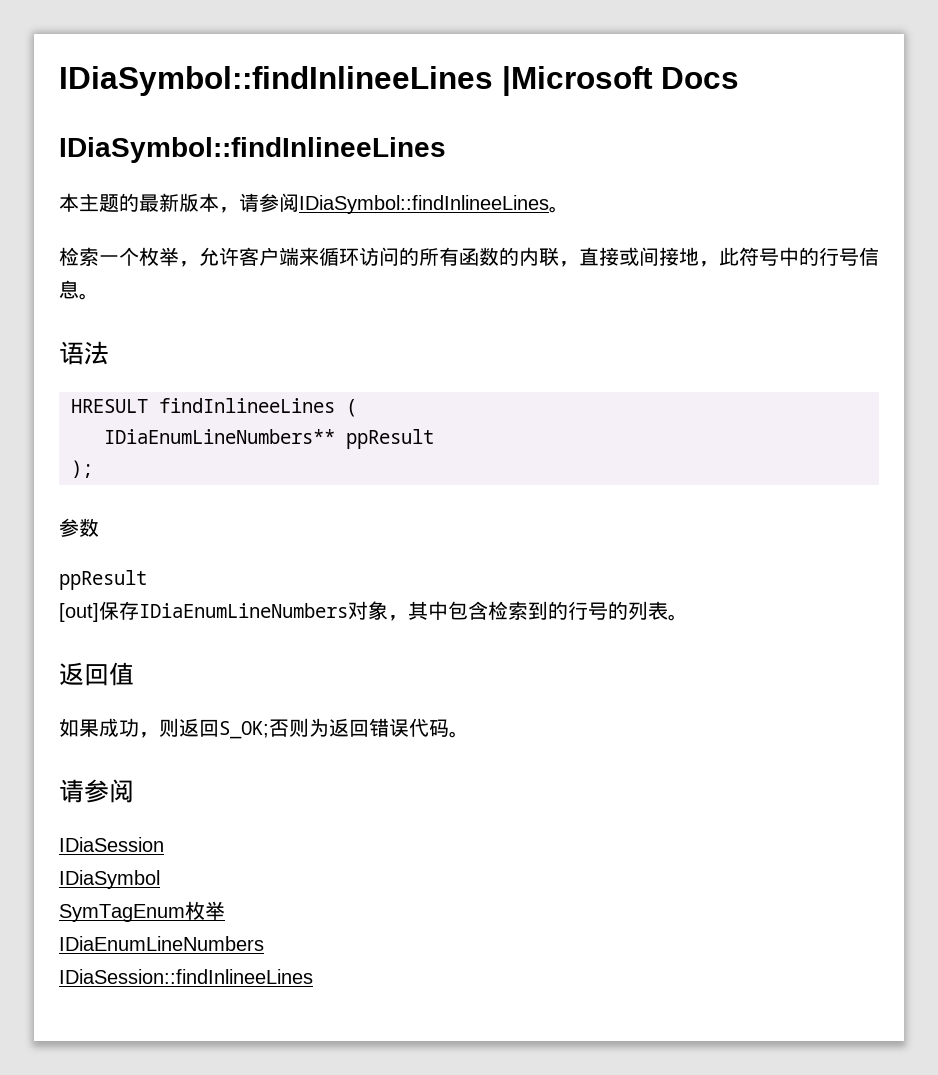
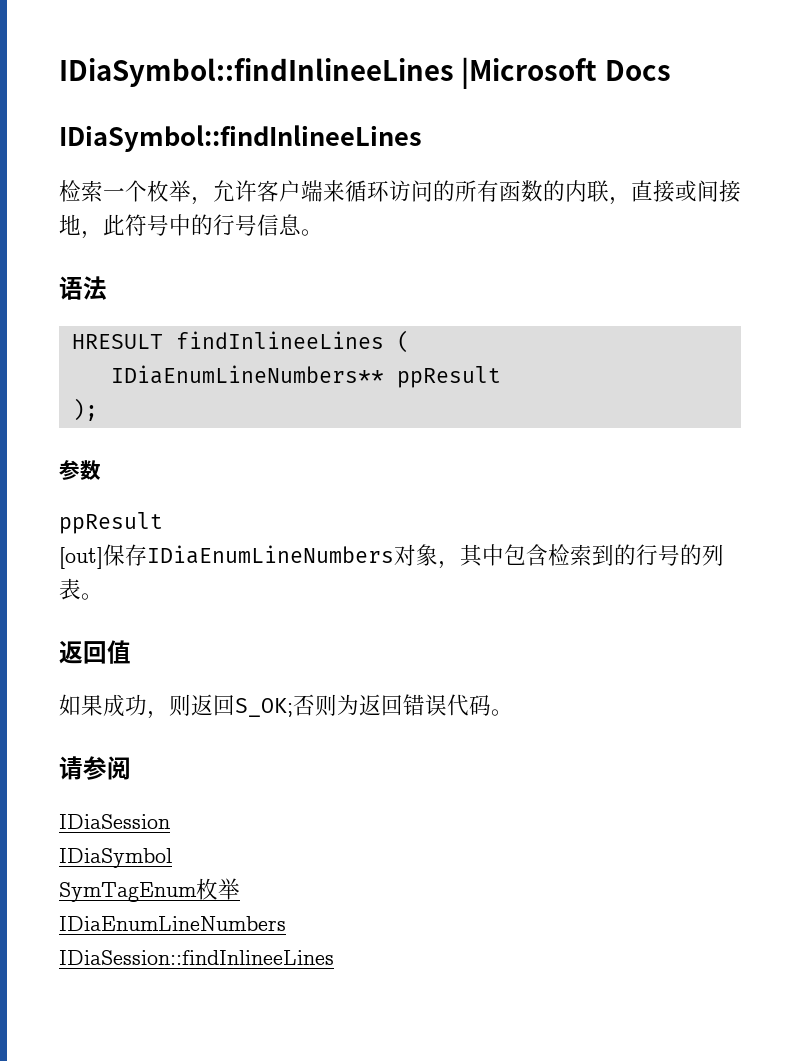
[59,193,569,214] // 本主题的最新版本，请参阅IDiaSymbol::findInlineeLines。 -> (422, 138) none

